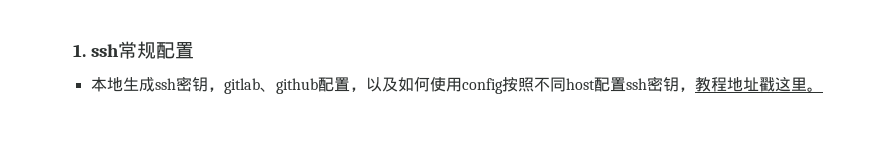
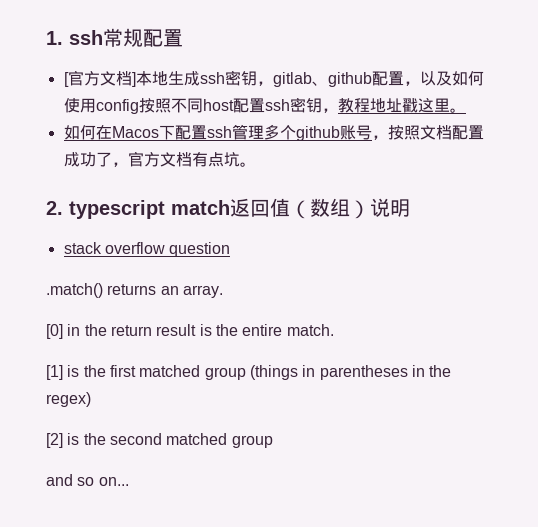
(194, 50) none -> [63,70,136,87] [官方文档]
(823, 89) none -> [63,124,484,141] [63,151,256,167] [46,198,410,219] [63,242,231,257] [46,283,223,298] [46,324,334,339] [46,365,452,380] [46,392,91,407] [46,433,273,448] [46,474,129,486] // 如何在Macos下配置ssh管理多个github账号，按照文档配置成功了，官方文档有点坑。 // 2. typescript match返回值（数组）说明 // stack overflow question // .match() returns an array. // [0] in the return result is the entire match. // [1] is the first matched group (things in parentheses in the regex) // [2] is the second matched group // and so on...

